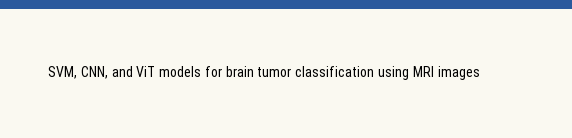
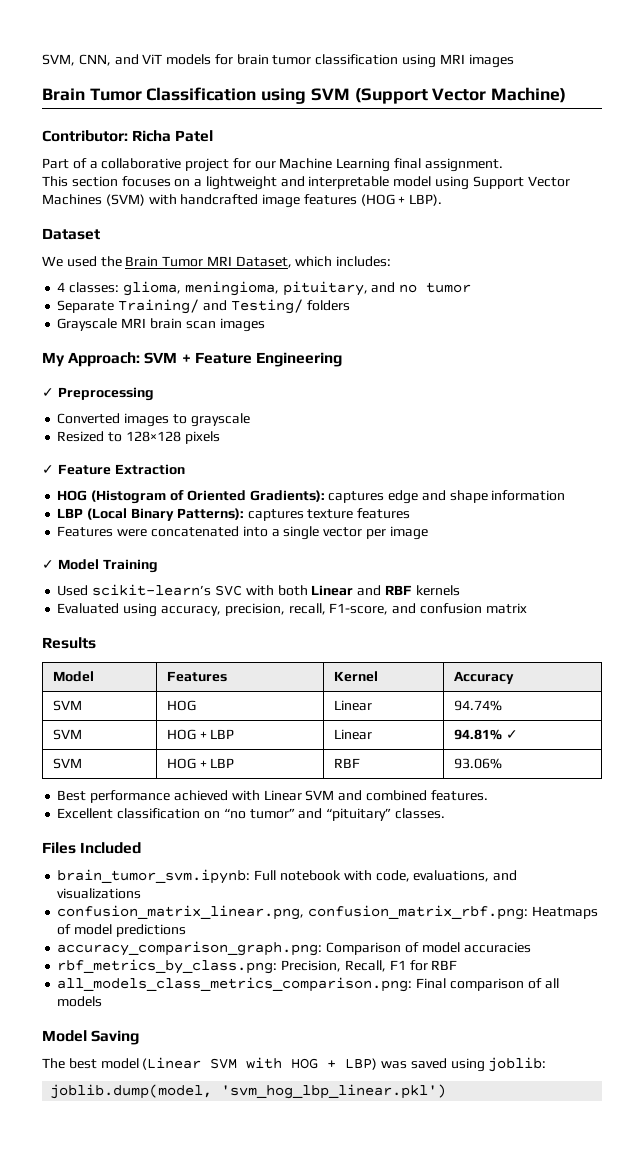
(480, 73) none -> [42,87,567,104] [42,130,214,142] [42,158,503,172] [42,176,570,190] [42,194,443,208] [42,228,100,240] [42,256,392,268] [57,281,472,296] [57,299,350,314] [57,318,265,332] [42,352,342,367] [42,387,154,401] [57,413,250,427] [57,431,220,444] [42,464,185,475] [57,490,566,504] [57,508,411,521] [57,526,428,540] [42,559,158,573] [57,584,460,596] [57,603,527,617] [42,637,96,649] [52,671,94,682] [166,671,227,682] [333,671,378,682] [453,671,514,684] [52,700,82,711] [166,700,196,711] [333,700,372,711] [453,700,502,711] [52,729,82,740] [166,729,235,740] [333,729,372,740] [453,729,518,740] [52,758,82,769] [166,758,235,769] [333,758,360,768] [453,758,502,769] [57,790,488,803] [57,808,445,821] [42,842,142,854] [57,869,518,884] [57,888,142,899] [57,905,598,920] [57,924,186,937] [57,941,531,956] [57,959,458,974] [57,977,559,992] [57,996,103,1007] [42,1030,140,1045] [42,1057,547,1072] [50,1084,447,1099] // Brain Tumor Classification using SVM (Support Vector Machine) // Contributor: Richa Patel // Part of a collaborative project for our Machine Learning final assignment. // This section focuses on a lightweight and interpretable model using Support Vector Machines (SVM) with handcrafted image features (HOG + LBP). // Dataset // We used the Brain Tumor MRI Dataset, which includes: // 4 classes: glioma, meningioma, pituitary, and no tumor // Separate Training/ and Testing/ folders // Grayscale MRI brain scan images // My Approach: SVM + Feature Engineering // ✓ Preprocessing // Converted images to grayscale // Resized to 128×128 pixels // ✓ Feature Extraction // HOG (Histogram of Oriented Gradients): captures edge and shape information // LBP (Local Binary Patterns): captures texture features // Features were concatenated into a single vector per image // ✓ Model Training // Used scikit-learn’s SVC with both Linear and RBF kernels // Evaluated using accuracy, precision, recall, F1-score, and confusion matrix // Results // Model | Features | Kernel | Accuracy // SVM | HOG | Linear | 94.74% // SVM | HOG + LBP | Linear | 94.81% ✓ // SVM | HOG + LBP | RBF | 93.06% // Best performance achieved with Linear SVM and combined features. // Excellent classification on “no tumor” and “pituitary” classes. // Files Included // brain_tumor_svm.ipynb: Full notebook with code, evaluations, and visualizations // confusion_matrix_linear.png, confusion_matrix_rbf.png: Heatmaps of model predictions // accuracy_comparison_graph.png: Comparison of model accuracies // rbf_metrics_by_class.png: Precision, Recall, F1 for RBF // all_models_class_metrics_comparison.png: Final comparison of all models // Model Saving // The best model (Linear SVM with HOG + LBP) was saved using joblib: // joblib.dump(model, 'svm_hog_lbp_linear.pkl')

